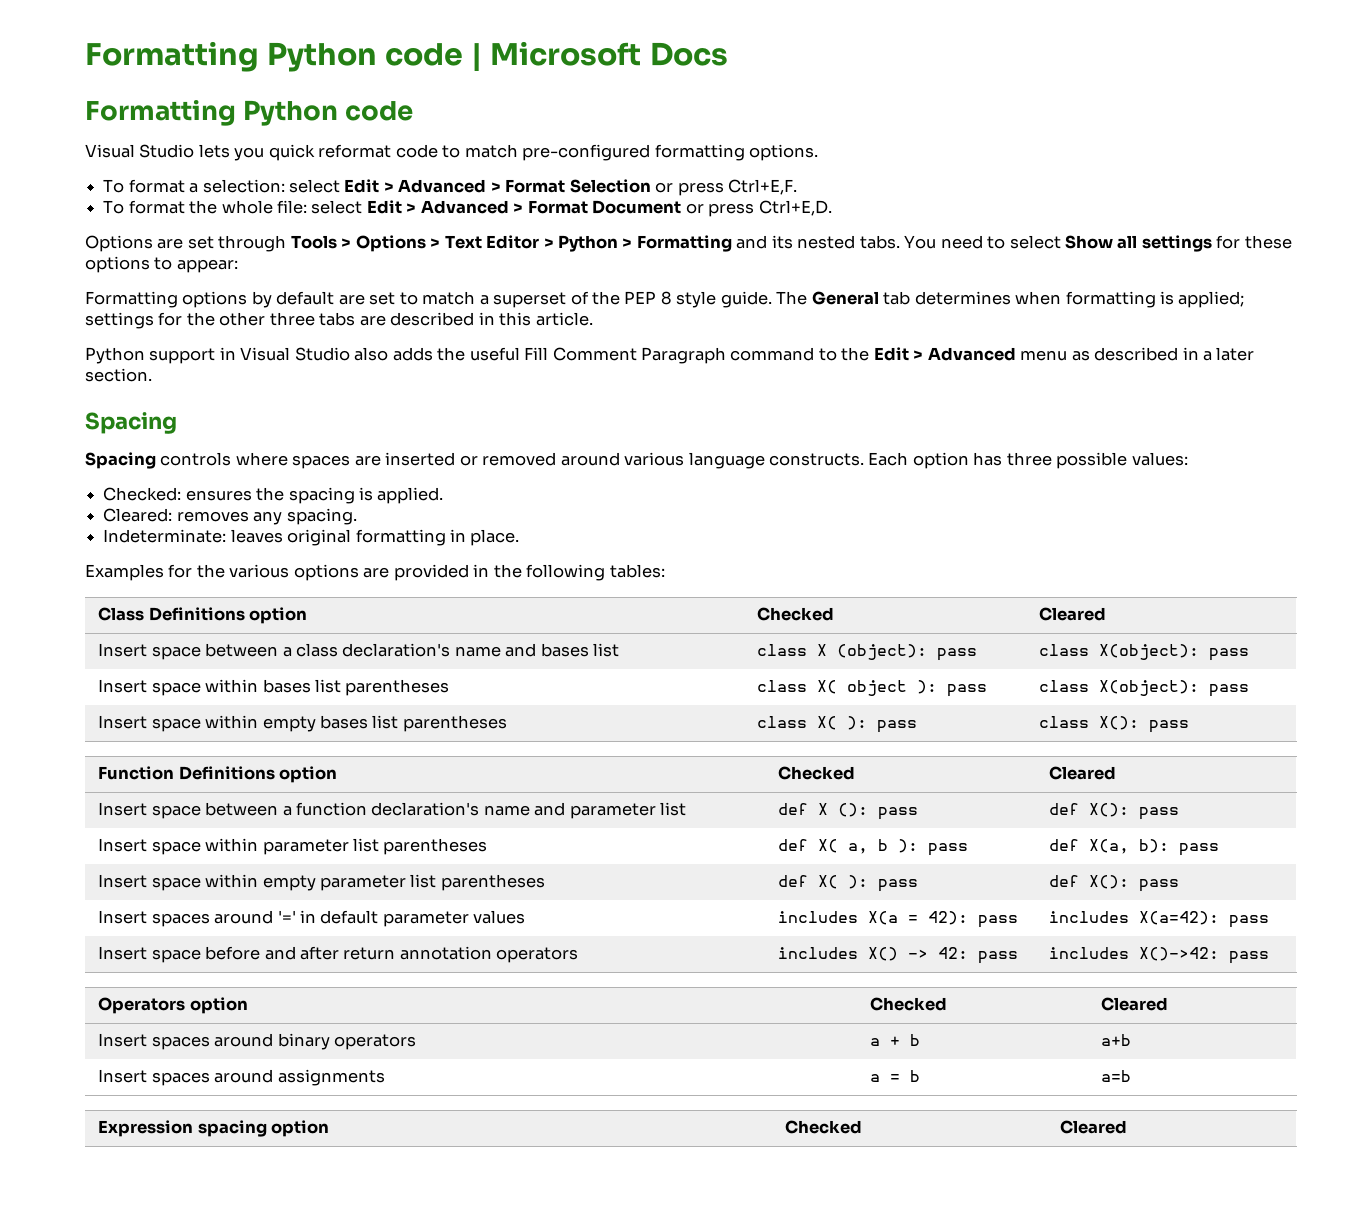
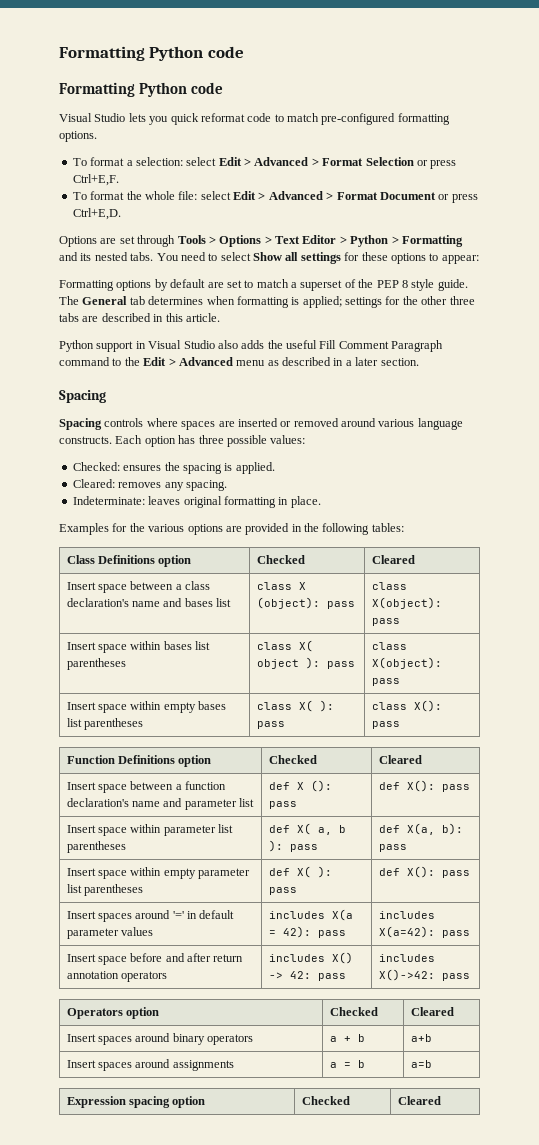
[85,41,728,72] Formatting Python code | Microsoft Docs -> [59,46,244,61] Formatting Python code

